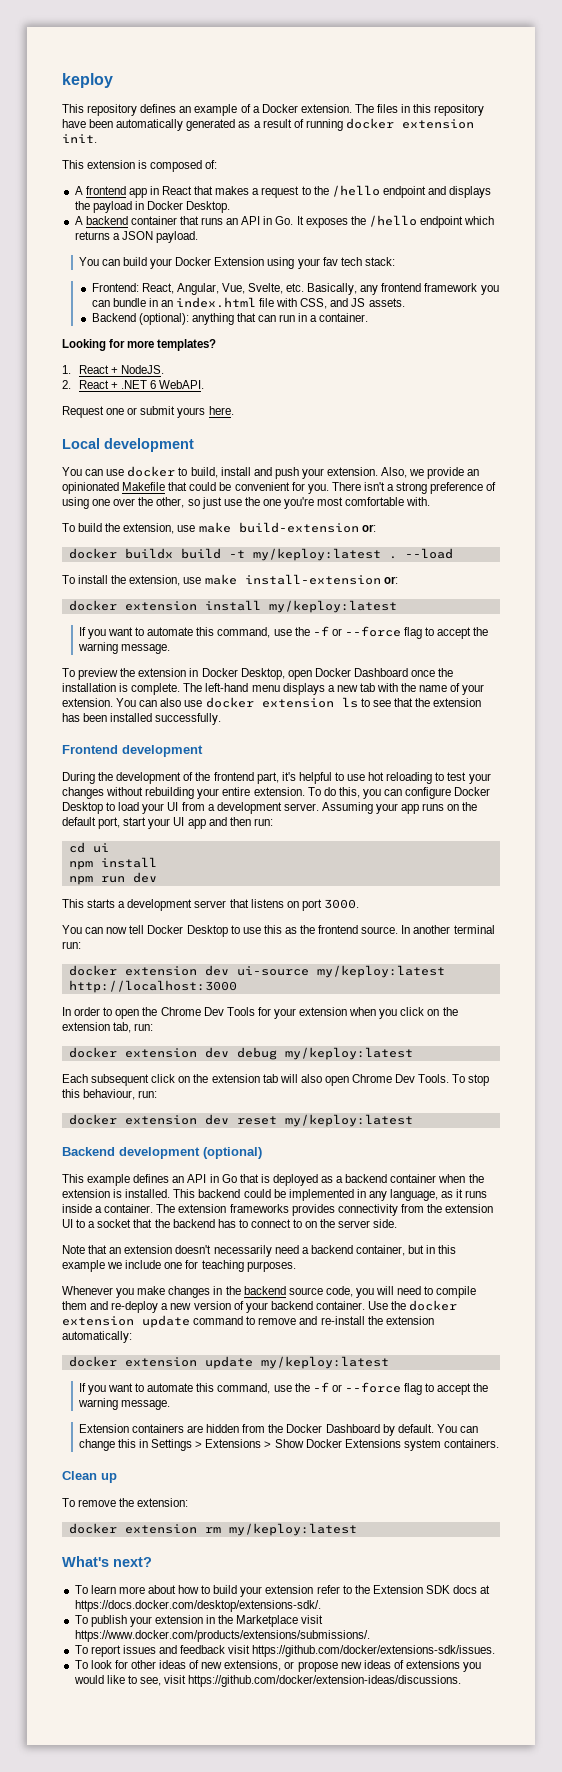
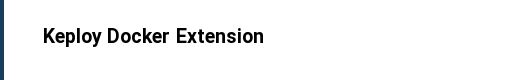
[62,73,113,88] [62,104,485,116] [62,118,474,131] [62,134,97,143] [62,160,218,172] [74,185,492,198] [74,201,231,213] [74,215,495,228] [74,231,198,243] [78,257,395,269] [91,283,499,295] [91,297,405,309] [91,313,369,325] [62,339,217,351] [62,365,165,374] [62,380,205,389] [62,406,234,418] [62,438,194,452] [62,466,480,479] [62,482,497,494] [62,497,431,509] [62,522,376,534] [68,548,453,561] [62,574,398,586] [68,600,397,613] [78,626,489,639] [77,642,170,654] [62,668,454,680] [62,683,485,695] [62,697,482,708] [62,713,222,725] [62,745,203,757] [62,772,491,784] [62,787,491,799] [62,802,478,814] [62,817,273,829] [68,842,109,853] [68,857,157,870] [68,872,157,885] [62,899,359,911] [62,925,495,937] [62,941,81,949] [68,965,445,978] [68,980,237,993] [62,1007,458,1019] [62,1022,154,1033] [68,1047,413,1060] [62,1074,490,1086] [62,1089,158,1100] [68,1114,413,1127] [62,1147,262,1159] [62,1174,484,1186] [62,1189,488,1201] [62,1204,494,1216] [62,1219,398,1228] [62,1245,457,1257] [62,1260,296,1272] [62,1286,477,1298] [62,1300,458,1313] [62,1315,434,1328] [62,1331,132,1343] [68,1356,389,1369] [78,1382,489,1395] [77,1398,170,1410] [78,1424,479,1436] [78,1439,500,1451] [62,1471,117,1483] [62,1498,189,1507] [68,1523,357,1536] [62,1556,152,1567] [74,1585,491,1597] [74,1600,321,1612] [74,1615,324,1627] [74,1630,370,1642] [74,1645,496,1657] [74,1660,482,1672] [73,1675,462,1687] keploy // This repository defines an example of a Docker extension. The files in this repository have been automatically generated as a result of running docker extension init. // This extension is composed of: // A frontend app in React that makes a request to the /hello endpoint and displays the payload in Docker Desktop. // A backend container that runs an API in Go. It exposes the /hello endpoint which returns a JSON payload. // You can build your Docker Extension using your fav tech stack: // Frontend: React, Angular, Vue, Svelte, etc. Basically, any frontend framework you can bundle in an index.html file with CSS, and JS assets. // Backend (optional): anything that can run in a container. // Looking for more templates? // 1. React + NodeJS. // 2. React + .NET 6 WebAPI. // Request one or submit yours here. // Local development // You can use docker to build, install and push your extension. Also, we provide an opinionated Makefile that could be convenient for you. There isn't a strong preference of using one over the other, so just use the one you're most comfortable with. // To build the extension, use make build-extension or: // docker buildx build -t my/keploy:latest . --load // To install the extension, use make install-extension or: // docker extension install my/keploy:latest // If you want to automate this command, use the -f or --force flag to accept the warning message. // To preview the extension in Docker Desktop, open Docker Dashboard once the installation is complete. The left-hand menu displays a new tab with the name of your extension. You can also use docker extension ls to see that the extension has been installed successfully. // Frontend development // During the development of the frontend part, it's helpful to use hot reloading to test your changes without rebuilding your entire extension. To do this, you can configure Docker Desktop to load your UI from a development server. Assuming your app runs on the default port, start your UI app and then run: // cd ui // npm install // npm run dev // This starts a development server that listens on port 3000. // You can now tell Docker Desktop to use this as the frontend source. In another terminal run: // docker extension dev ui-source my/keploy:latest http://localhost:3000 // In order to open the Chrome Dev Tools for your extension when you click on the extension tab, run: // docker extension dev debug my/keploy:latest // Each subsequent click on the extension tab will also open Chrome Dev Tools. To stop this behaviour, run: // docker extension dev reset my/keploy:latest // Backend development (optional) // This example defines an API in Go that is deployed as a backend container when the extension is installed. This backend could be implemented in any language, as it runs inside a container. The extension frameworks provides connectivity from the extension UI to a socket that the backend has to connect to on the server side. // Note that an extension doesn't necessarily need a backend container, but in this example we include one for teaching purposes. // Whenever you make changes in the backend source code, you will need to compile them and re-deploy a new version of your backend container. Use the docker extension update command to remove and re-install the extension automatically: // docker extension update my/keploy:latest // If you want to automate this command, use the -f or --force flag to accept the warning message. // Extension containers are hidden from the Docker Dashboard by default. You can change this in Settings > Extensions > Show Docker Extensions system containers. // Clean up // To remove the extension: // docker extension rm my/keploy:latest // What's next? // To learn more about how to build your extension refer to the Extension SDK docs at https://docs.docker.com/desktop/extensions-sdk/. // To publish your extension in the Marketplace visit https://www.docker.com/products/extensions/submissions/. // To report issues and feedback visit https://github.com/docker/extensions-sdk/issues. // To look for other ideas of new extensions, or propose new ideas of extensions you would like to see, visit https://github.com/docker/extension-ideas/discussions. -> [43,28,264,47] Keploy Docker Extension

